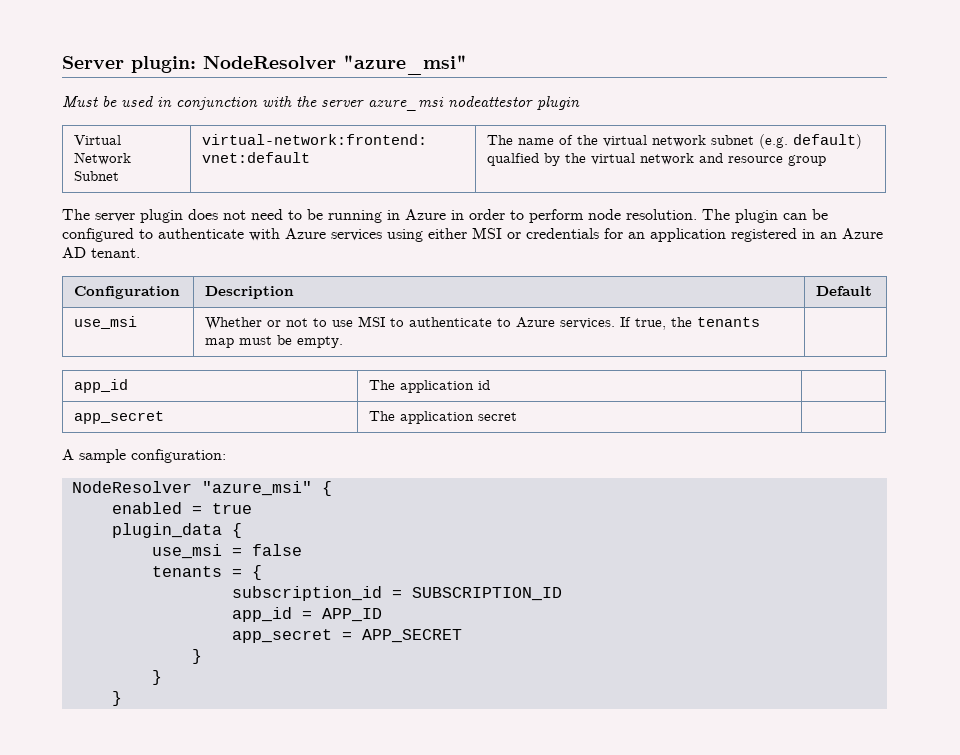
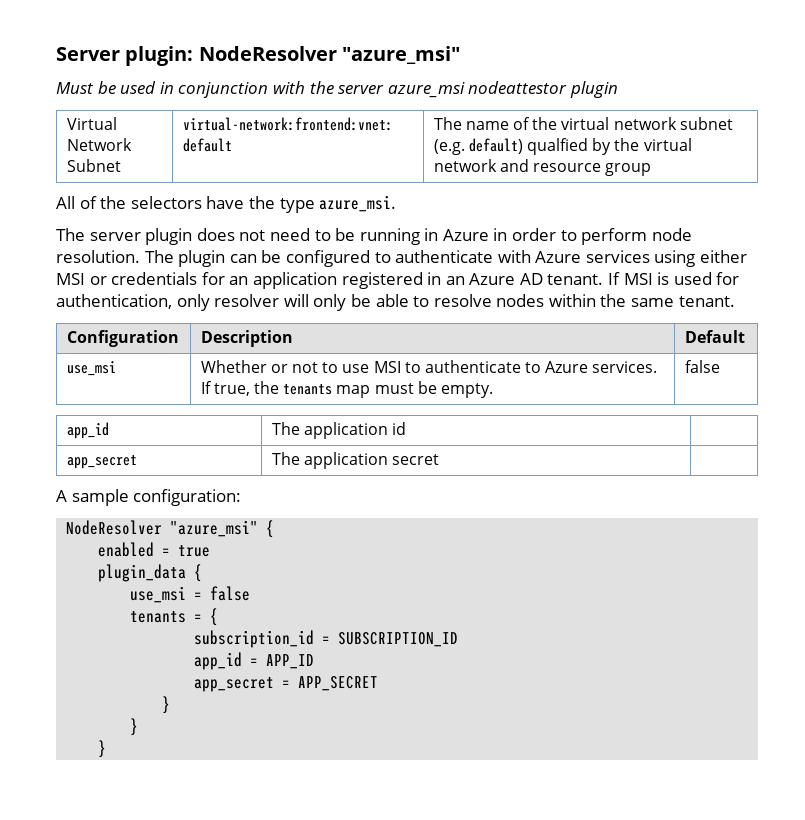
(827, 160) none -> [56,195,397,213] // All of the selectors have the type azure_msi.
(140, 253) none -> [608,272,740,285] [56,294,735,311] If MSI is used for authentication, only resolver will only be able to resolve nodes within the same tenant.
(344, 342) none -> [684,360,720,373] false

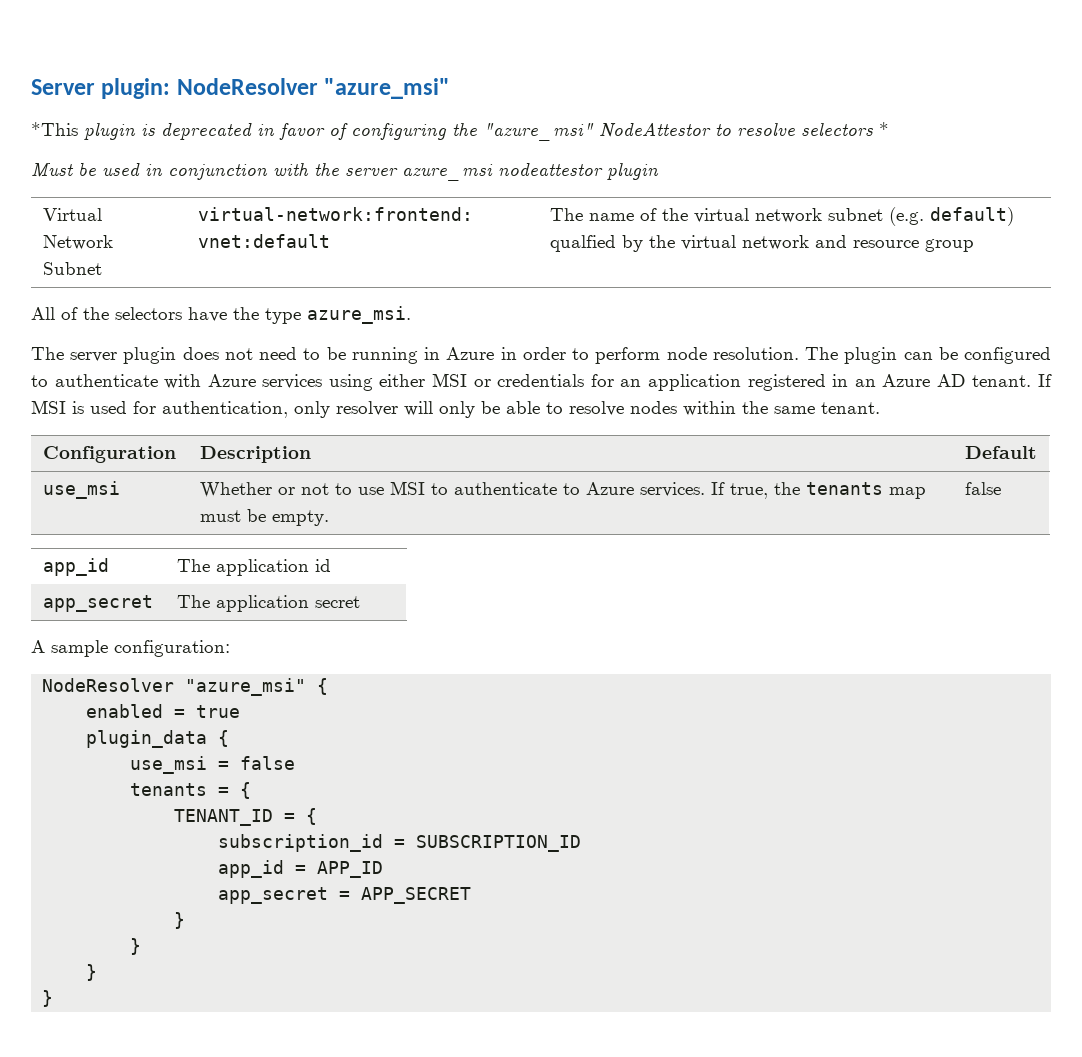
(460, 55) none -> [31,122,889,141] // *This plugin is deprecated in favor of configuring the "azure_msi" NodeAttestor to resolve selectors *
(219, 617) none -> [174,808,318,826] // TENANT_ID = {
(107, 749) none -> [42,990,54,1007] // }

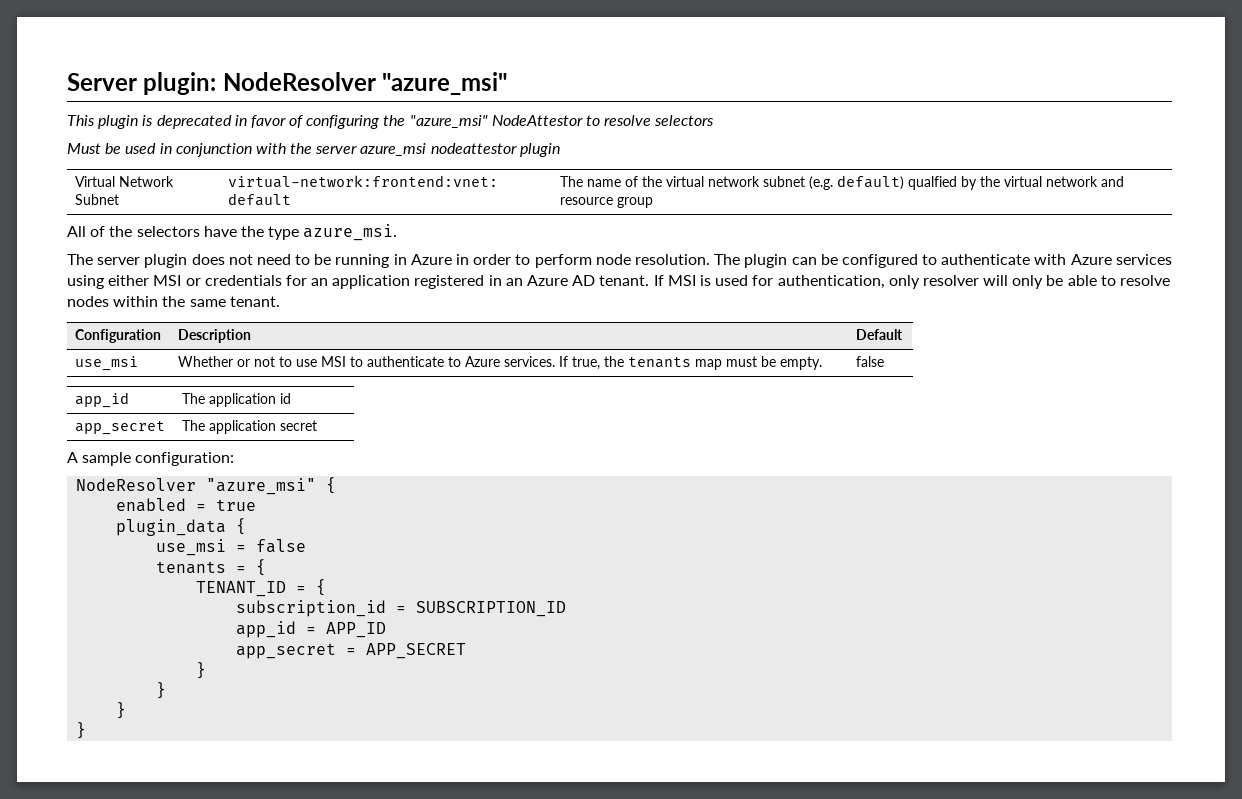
[31,122,78,136] *This -> [67,115,95,126] This
[879,122,889,136] * -> (715, 120) none

